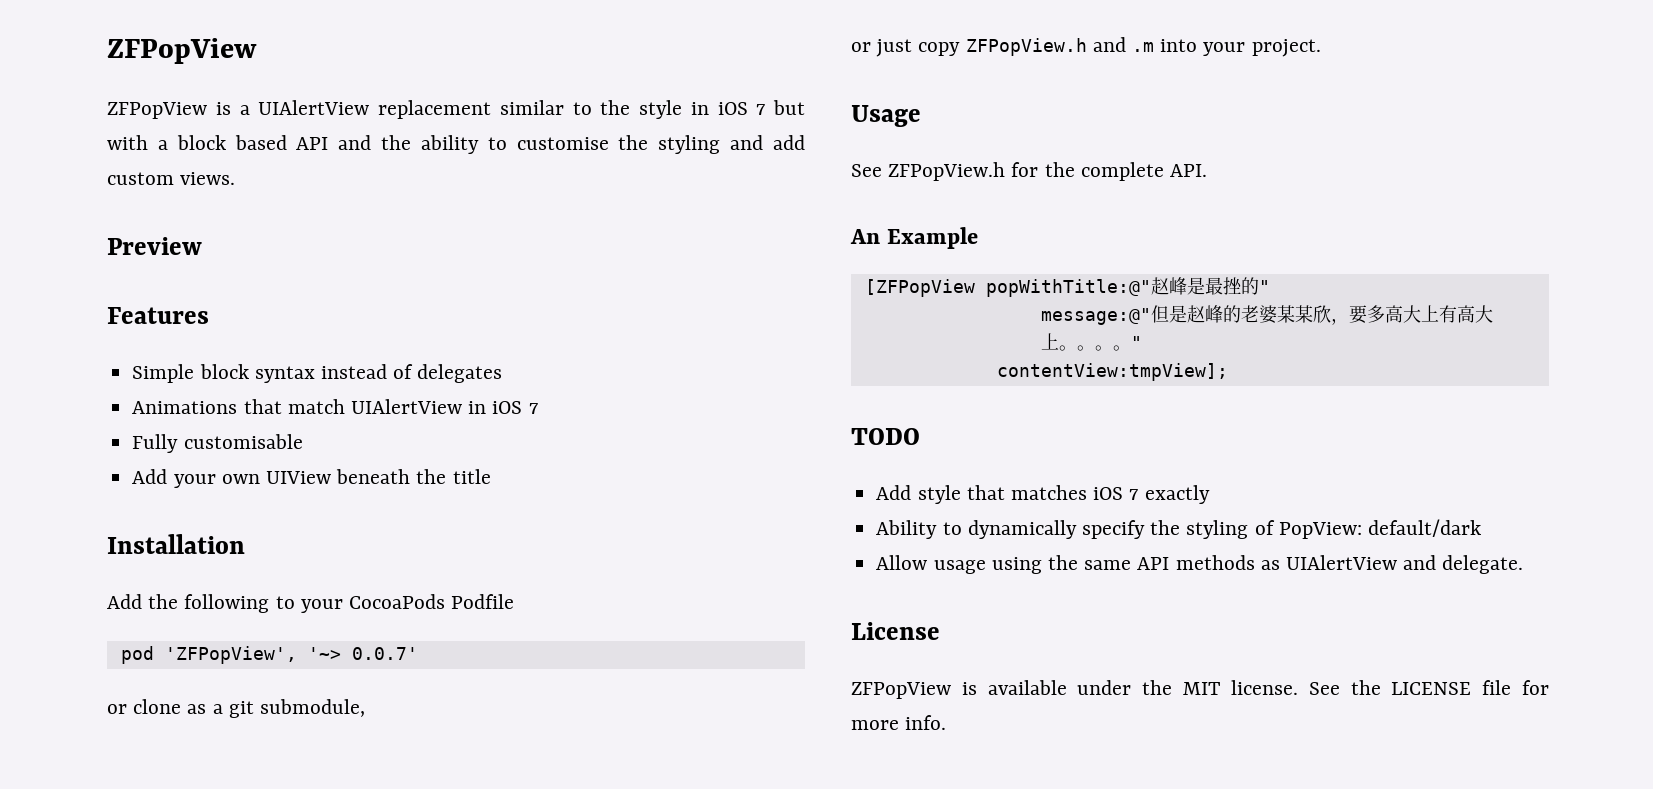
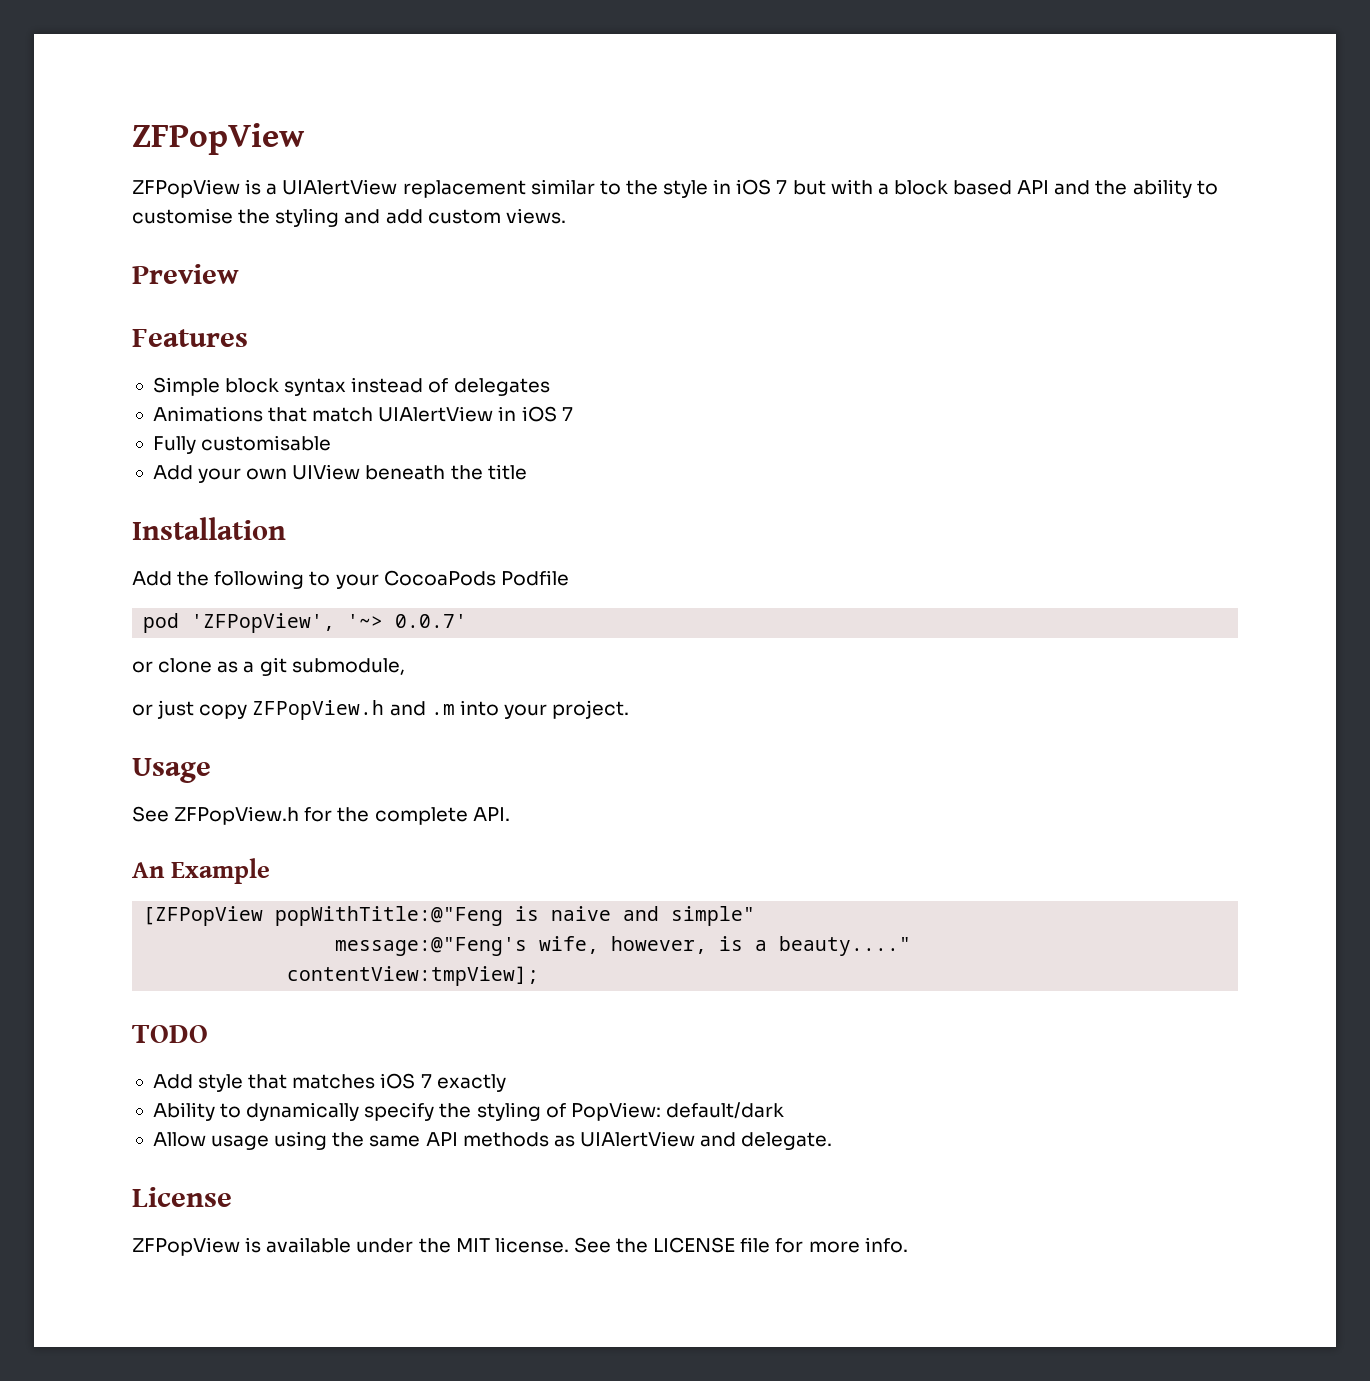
[985,277,1270,297] [1040,305,1493,325] [1040,333,1142,351] popWithTitle:@"赵峰是最挫的" // message:@"但是赵峰的老婆某某欣，要多高大上有高大上。。。。" -> [275,906,756,926] [335,936,912,956] popWithTitle:@"Feng is naive and simple" // message:@"Feng's wife, however, is a beauty...."

